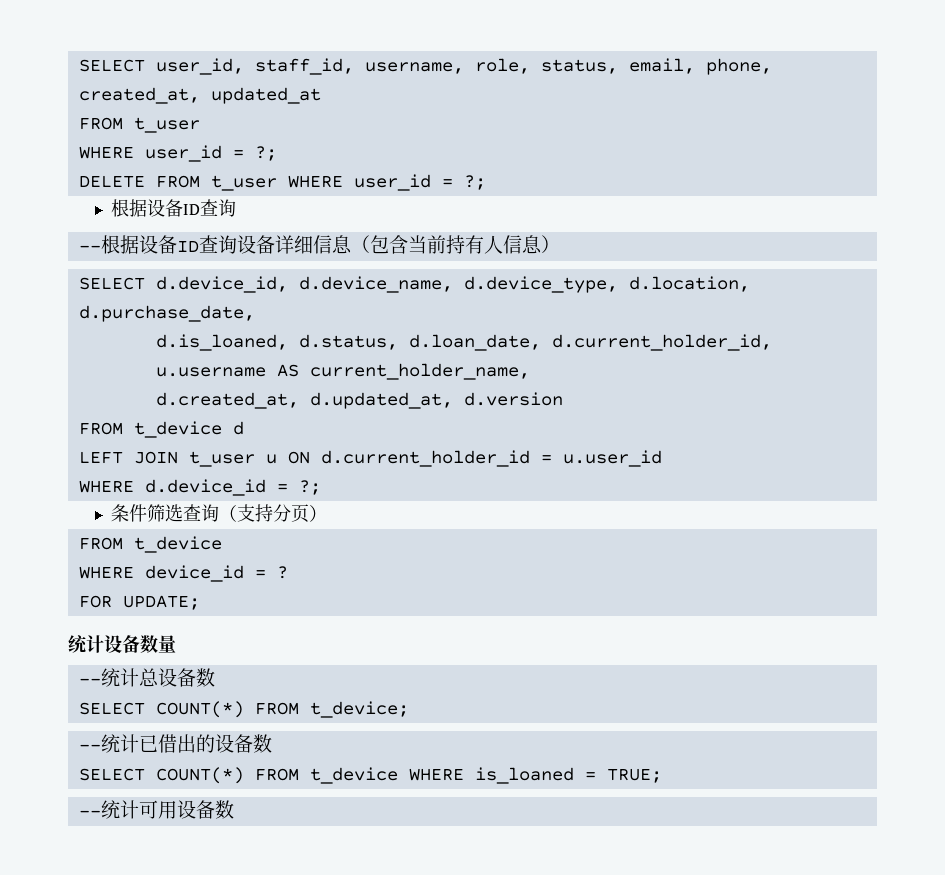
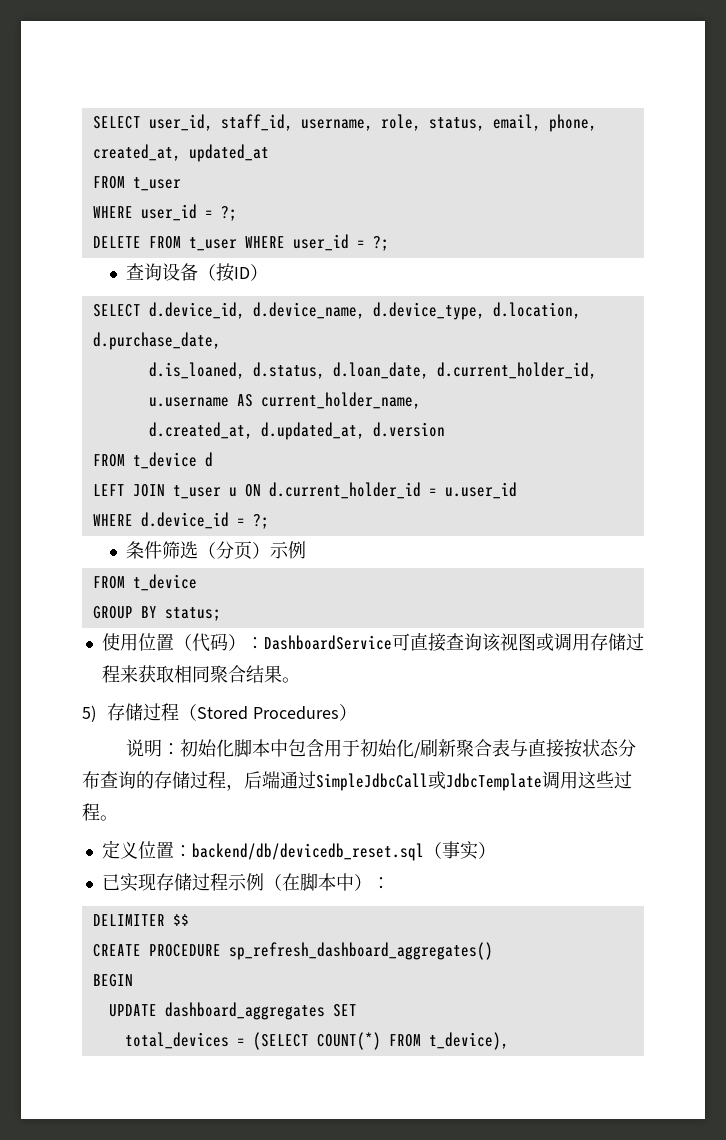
[111,199,237,217] [78,235,542,254] 根据设备ID查询 // --根据设备ID查询设备详细信息（包含当前持有人信息 -> [126,263,251,282] 查询设备（按ID
[183,504,274,522] 查询（支持 -> [198,542,217,559] （
(328, 513) none -> [270,541,307,559] 示例
[78,565,288,582] [78,595,200,610] [68,635,176,653] [78,668,215,687] [78,701,409,718] [78,734,272,753] [78,767,662,784] [78,800,234,819] WHERE device_id = ? // FOR UPDATE; // 统计设备数量 // --统计总设备数 // SELECT COUNT(*) FROM t_device; // --统计已借出的设备数 // SELECT COUNT(*) FROM t_device WHERE is_loaned = TRUE; // --统计可用设备数 -> [92,606,221,621] [101,633,644,652] [101,665,300,683] [82,703,357,722] [126,739,637,758] [82,771,632,791] [82,803,118,821] [101,840,496,861] [101,873,390,892] [92,914,189,926] [92,942,493,960] [92,974,133,987] [108,1002,357,1020] [124,1032,509,1050] GROUP BY status; // 使用位置（代码）：DashboardService可直接查询该视图或调用存储过程来获取相同聚合结果。 // 5)存储过程（Stored Procedures） // 说明：初始化脚本中包含用于初始化/刷新聚合表与直接按状态分布查询的存储过程，后端通过SimpleJdbcCall或JdbcTemplate调用这些过程。 // 定义位置：backend/db/devicedb_reset.sql（事实） // 已实现存储过程示例（在脚本中）： // DELIMITER $$ // CREATE PROCEDURE sp_refresh_dashboard_aggregates() // BEGIN // UPDATE dashboard_aggregates SET // total_devices = (SELECT COUNT(*) FROM t_device),

